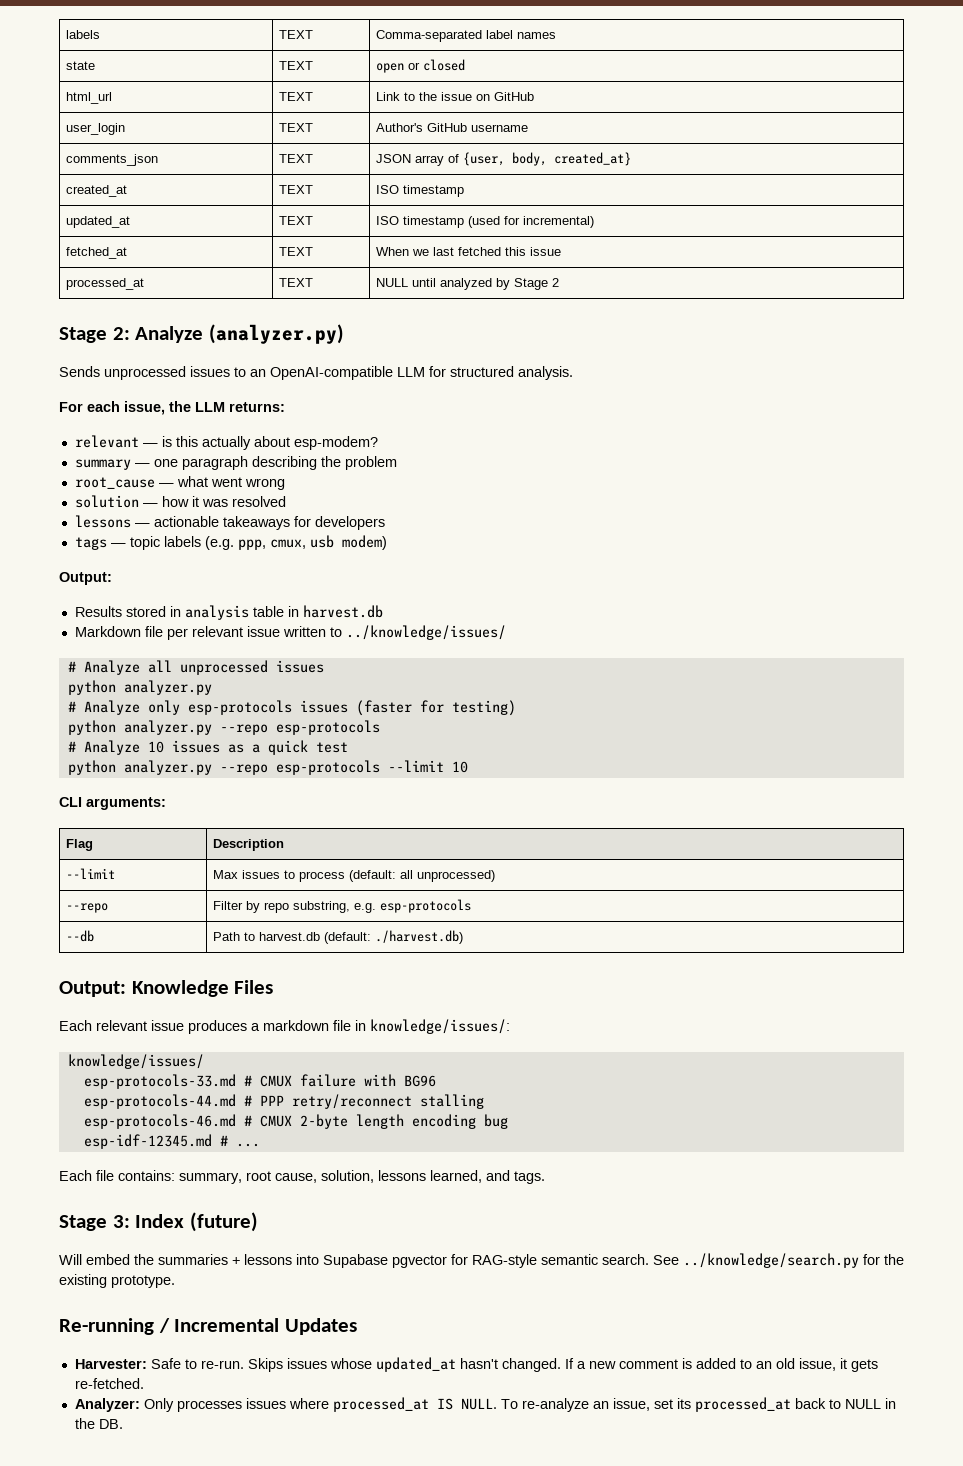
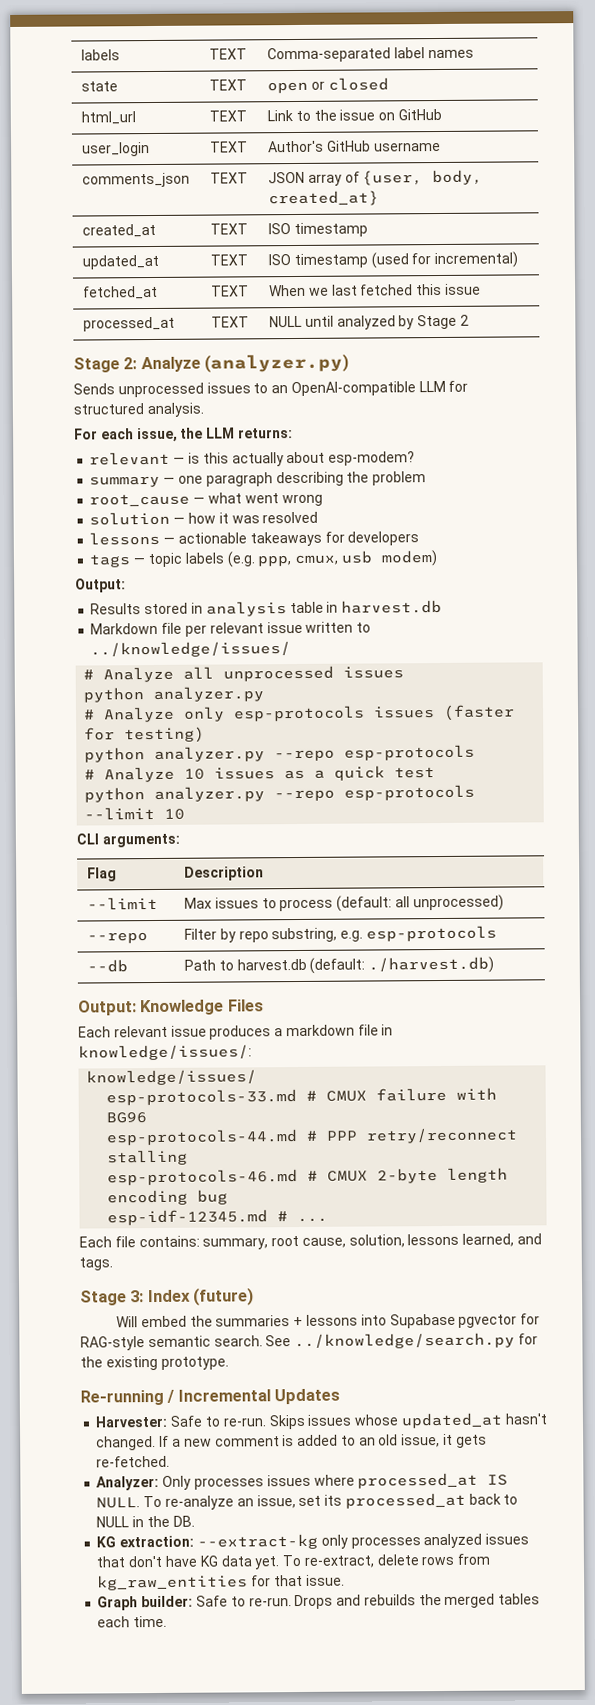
(123, 1424) none -> [96,1533,530,1550] [96,1553,491,1570] [97,1574,345,1591] [97,1593,541,1611] [97,1615,168,1628] // KG extraction: --extract-kg only processes analyzed issues that don't have KG data yet. To re-extract, delete rows from kg_raw_entities for that issue. // Graph builder: Safe to re-run. Drops and rebuilds the merged tables each time.

